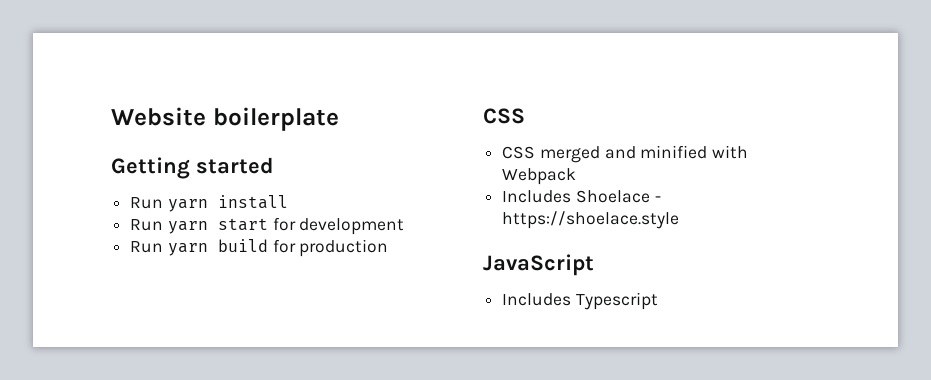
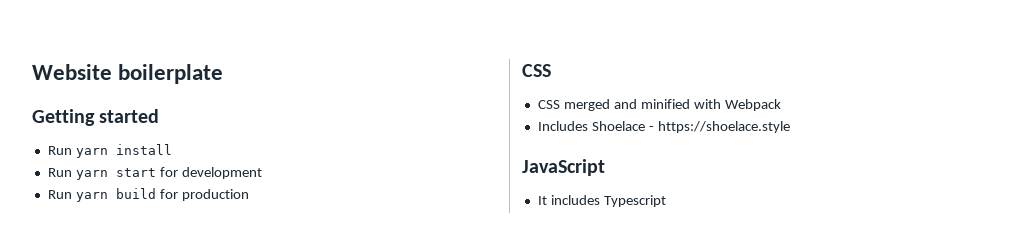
[502,293,572,306] Includes -> [537,195,600,205] It includes

